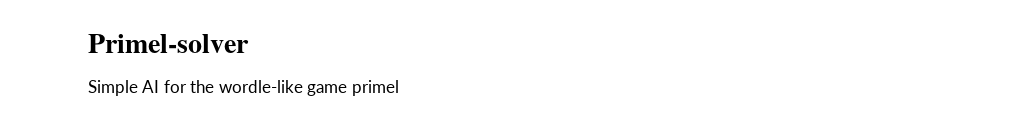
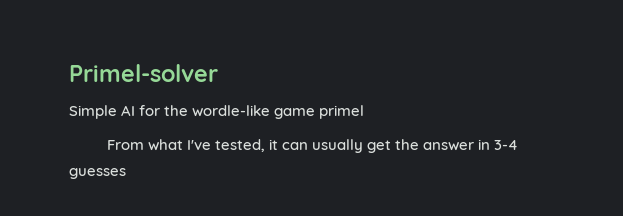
(399, 88) none -> [106,139,519,153] [69,168,126,179] // From what I've tested, it can usually get the answer in 3-4 guesses

